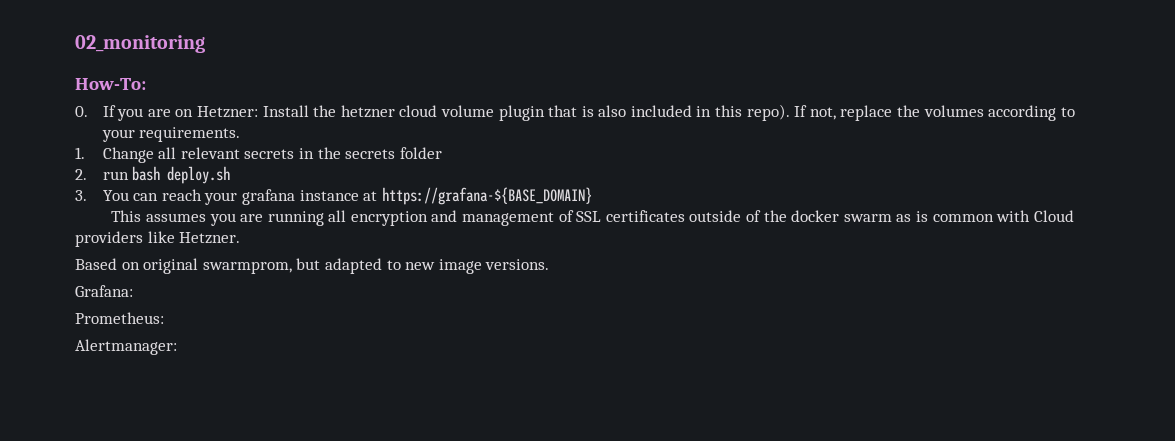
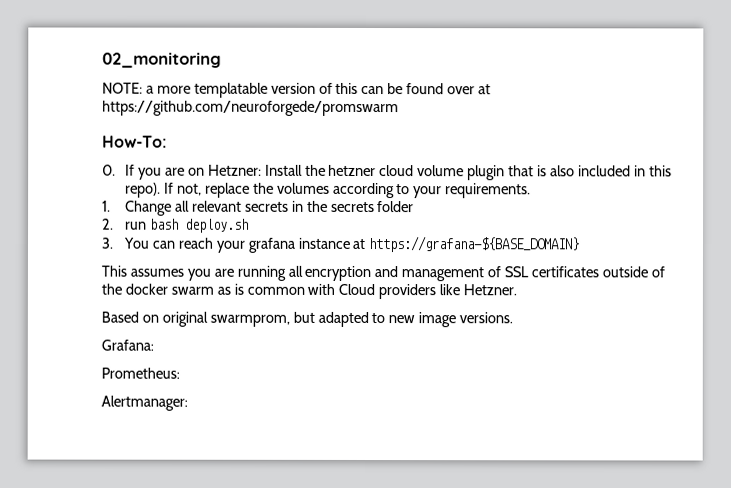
(205, 44) none -> [102,82,492,98] [102,100,399,117] // NOTE: a more templatable version of this can be found over at https://github.com/neuroforgede/promswarm

